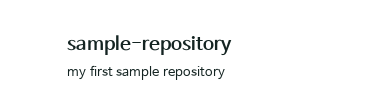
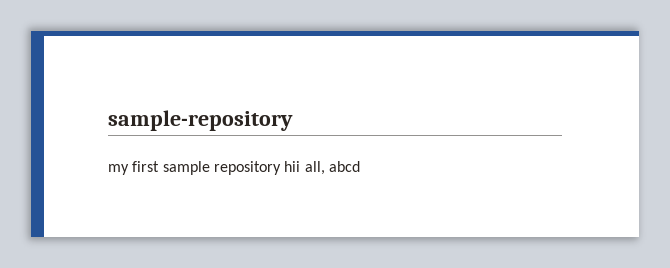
(225, 73) none -> [284,161,360,175] hii all, abcd

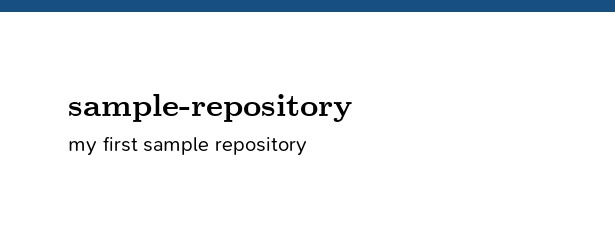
[284,161,360,175] hii all, abcd -> (307, 146) none

